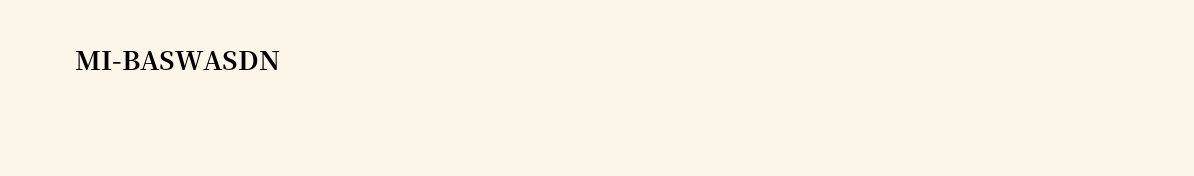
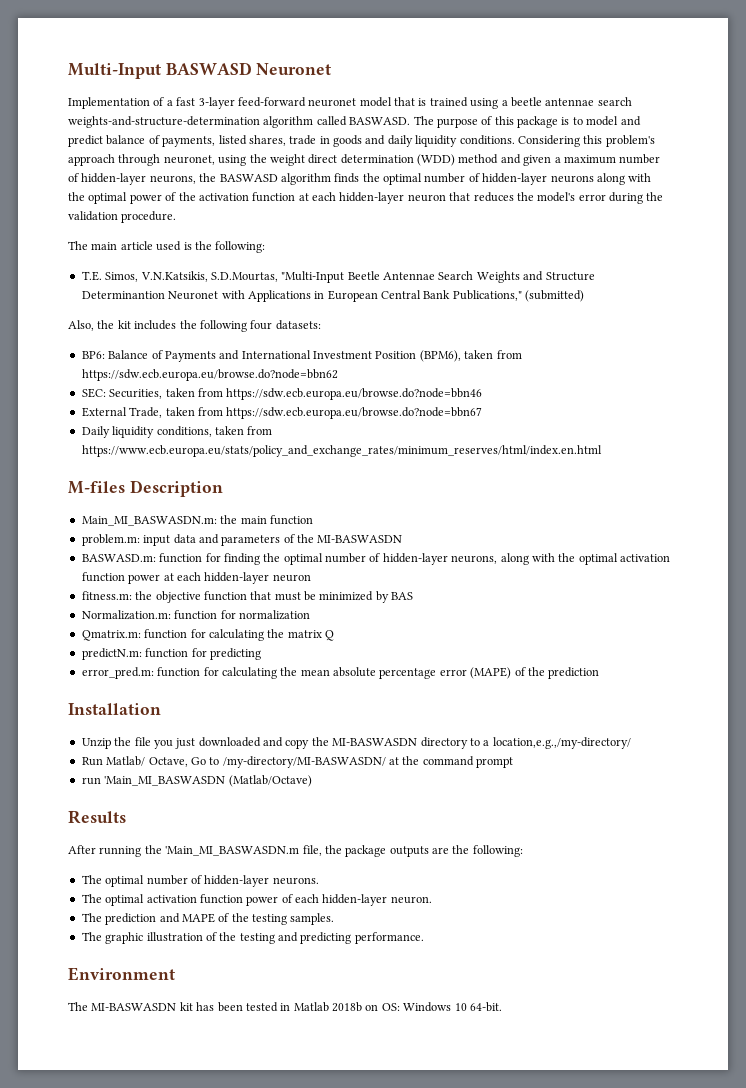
[75,51,280,70] MI-BASWASDN -> [68,62,332,79] [68,97,632,109] [68,116,641,128] [68,135,655,147] [68,154,661,166] [68,173,652,185] [68,192,664,204] [68,211,177,223] [68,241,266,253] [81,271,595,283] [81,290,585,302] [68,320,321,332] [81,350,522,362] [81,369,338,381] [81,388,483,400] [81,407,483,419] [81,426,273,438] [81,445,602,457] [68,480,223,497] [81,515,313,526] [81,534,403,546] [81,553,670,565] [81,572,311,584] [81,591,414,603] [81,610,310,620] [81,629,334,641] [81,648,261,660] [81,667,600,679] [68,703,161,715] [81,737,631,749] [81,756,514,768] [81,775,312,787] [68,810,126,824] [68,845,523,857] [81,875,319,887] [81,894,432,906] [81,913,335,925] [81,932,424,944] [68,967,175,981] [68,1002,502,1012] Multi-Input BASWASD Neuronet // Implementation of a fast 3-layer feed-forward neuronet model that is trained using a beetle antennae search weights-and-structure-determination algorithm called BASWASD. The purpose of this package is to model and predict balance of payments, listed shares, trade in goods and daily liquidity conditions. Considering this problem's approach through neuronet, using the weight direct determination (WDD) method and given a maximum number of hidden-layer neurons, the BASWASD algorithm finds the optimal number of hidden-layer neurons along with the optimal power of the activation function at each hidden-layer neuron that reduces the model's error during the validation procedure. // The main article used is the following: // T.E. Simos, V.N.Katsikis, S.D.Mourtas, "Multi-Input Beetle Antennae Search Weights and Structure Determinantion Neuronet with Applications in European Central Bank Publications," (submitted) // Also, the kit includes the following four datasets: // BP6: Balance of Payments and International Investment Position (BPM6), taken from https://sdw.ecb.europa.eu/browse.do?node=bbn62 // SEC: Securities, taken from https://sdw.ecb.europa.eu/browse.do?node=bbn46 // External Trade, taken from https://sdw.ecb.europa.eu/browse.do?node=bbn67 // Daily liquidity conditions, taken from https://www.ecb.europa.eu/stats/policy_and_exchange_rates/minimum_reserves/html/index.en.html // M-files Description // Main_MI_BASWASDN.m: the main function // problem.m: input data and parameters of the MI-BASWASDN // BASWASD.m: function for finding the optimal number of hidden-layer neurons, along with the optimal activation function power at each hidden-layer neuron // fitness.m: the objective function that must be minimized by BAS // Normalization.m: function for normalization // Qmatrix.m: function for calculating the matrix Q // predictN.m: function for predicting // error_pred.m: function for calculating the mean absolute percentage error (MAPE) of the prediction // Installation // Unzip the file you just downloaded and copy the MI-BASWASDN directory to a location,e.g.,/my-directory/ // Run Matlab/ Octave, Go to /my-directory/MI-BASWASDN/ at the command prompt // run 'Main_MI_BASWASDN (Matlab/Octave) // Results // After running the 'Main_MI_BASWASDN.m file, the package outputs are the following: // The optimal number of hidden-layer neurons. // The optimal activation function power of each hidden-layer neuron. // The prediction and MAPE of the testing samples. // The graphic illustration of the testing and predicting performance. // Environment // The MI-BASWASDN kit has been tested in Matlab 2018b on OS: Windows 10 64-bit.

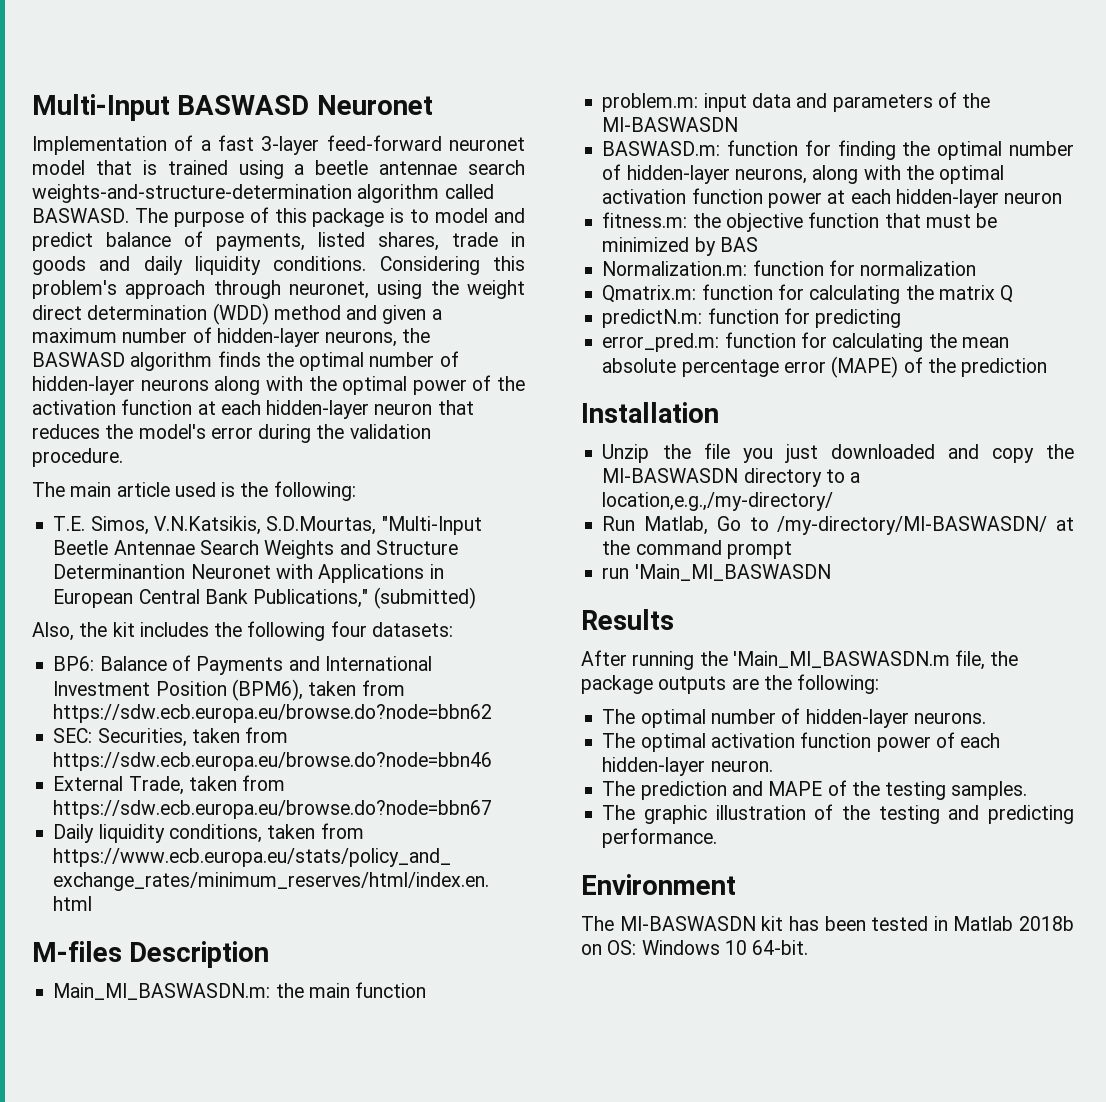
[106,756,188,767] Matlab/ Octave, -> [644,516,709,535] Matlab,
[228,775,312,787] (Matlab/Octave) -> (831, 572) none

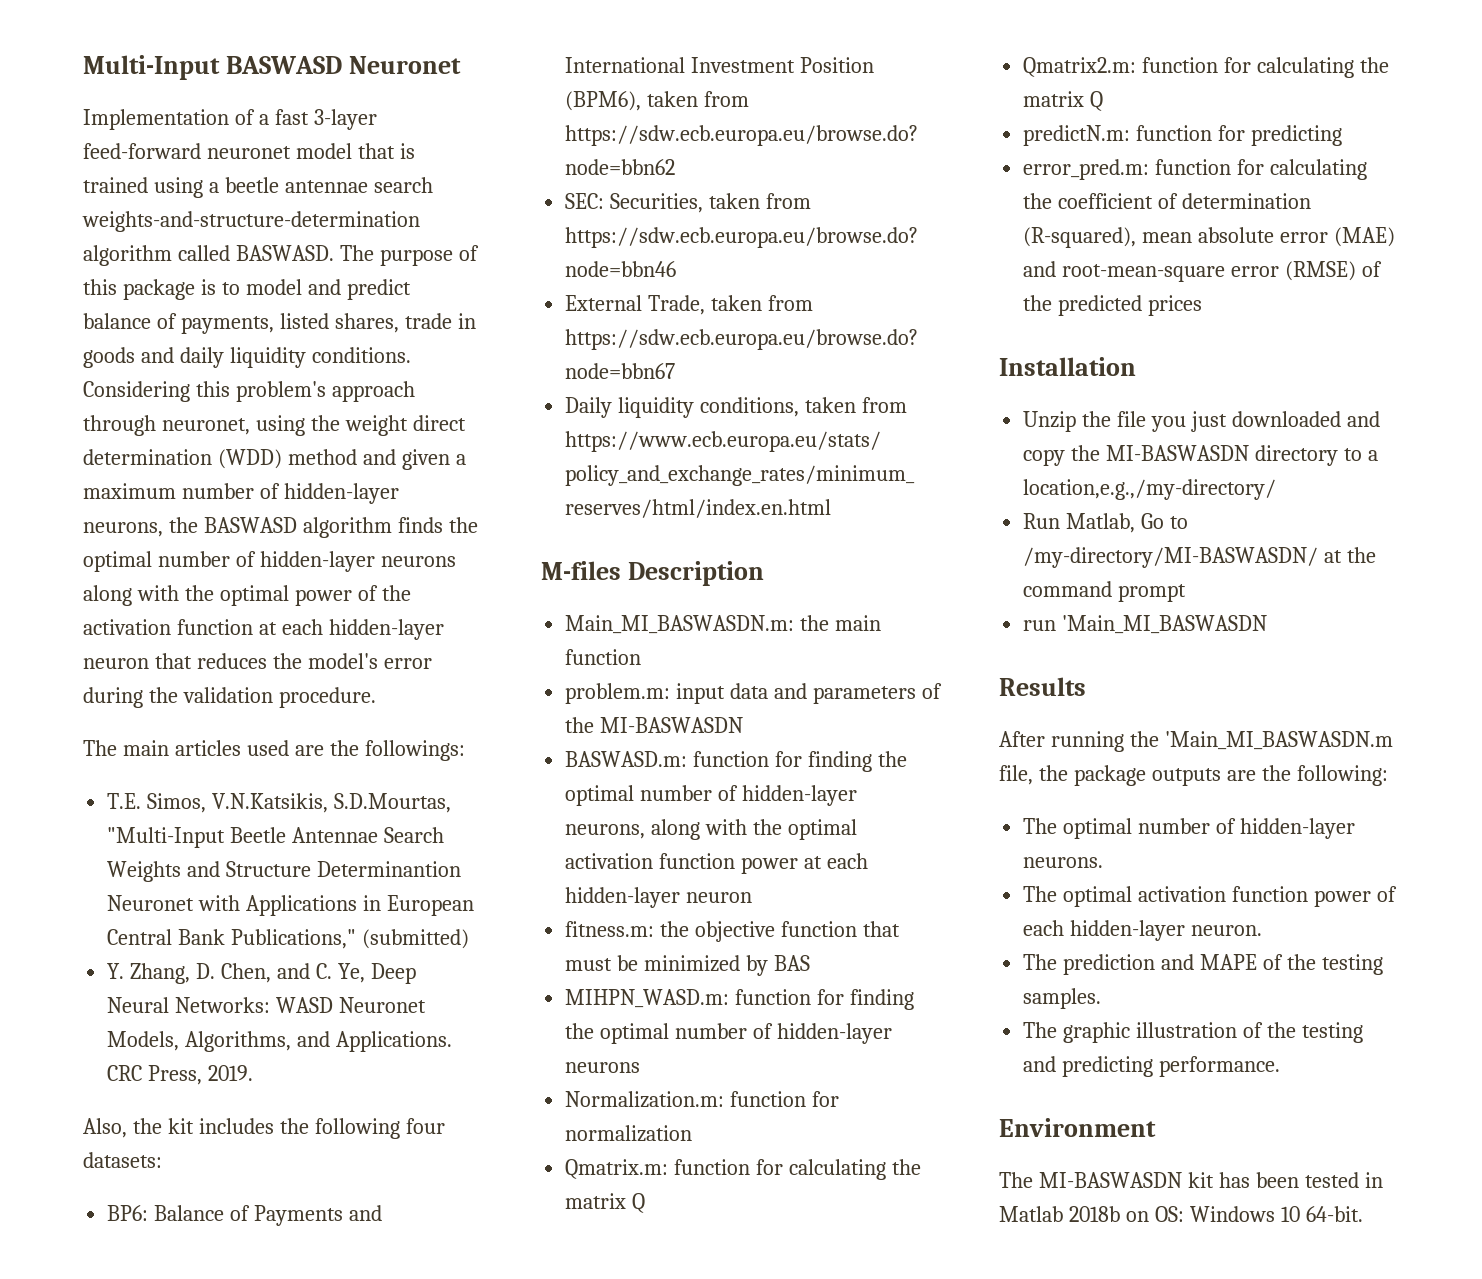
[116,481,356,501] article used is the following: -> [174,740,465,761] articles used are the followings:
(476, 598) none -> [107,963,416,984] [107,997,427,1013] [107,1031,453,1052] [107,1065,254,1085] // Y. Zhang, D. Chen, and C. Ye, Deep Neural Networks: WASD Neuronet Models, Algorithms, and Applications. CRC Press, 2019.
(758, 244) none -> [565,989,915,1010] [565,1023,892,1044] [565,1062,641,1073] // MIHPN_WASD.m: function for finding the optimal number of hidden-layer neurons
(1014, 294) none -> [1023,57,1389,78] [1023,91,1104,111] // Qmatrix2.m: function for calculating the matrix Q
[961,337,1009,348] [602,356,1048,378] mean absolute percentage error (MAPE) of the prediction -> [1058,193,1312,209] [1023,227,1395,248] [1023,261,1382,282] [1023,295,1203,316] coefficient of determination (R-squared), mean absolute error (MAE) and root-mean-square error (RMSE) of the predicted prices

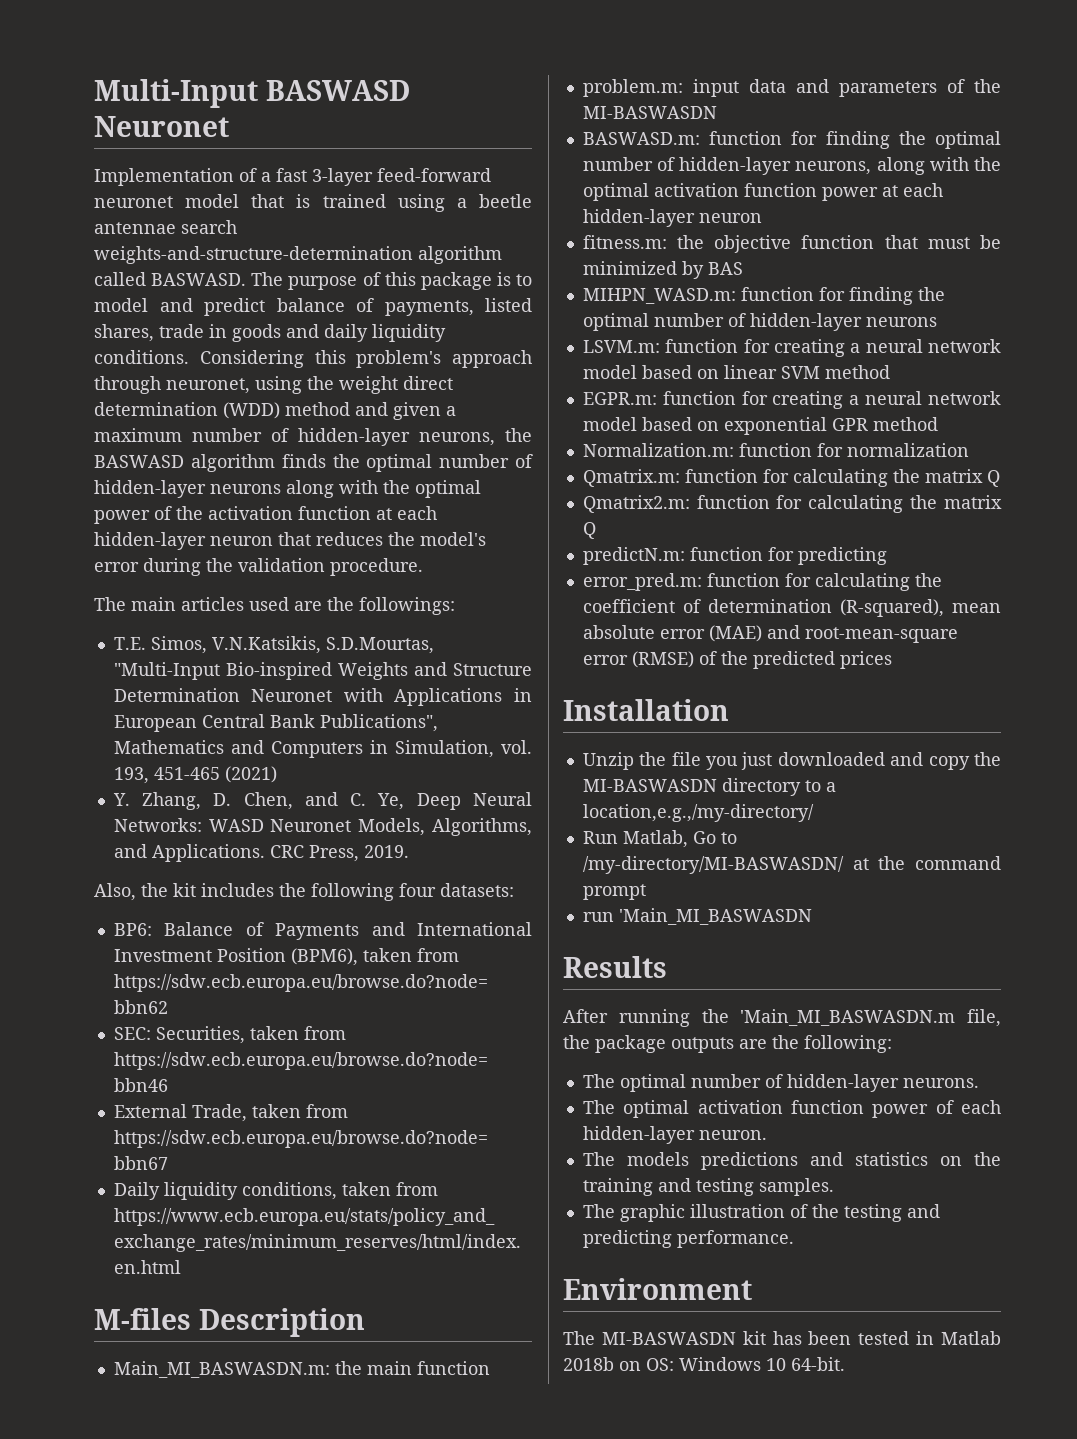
[230,827,445,843] Beetle Antennae Search -> [225,662,332,680] Bio-inspired
[317,861,462,877] Determinantion -> [113,688,240,702] Determination
[231,929,470,949] Publications," (submitted) -> [319,714,438,732] [113,740,532,758] [113,766,277,784] Publications", Mathematics and Computers in Simulation, vol. 193, 451-465 (2021)
(641, 1067) none -> [582,339,1001,357] [582,365,890,379] [582,391,1001,409] [582,417,938,435] // LSVM.m: function for creating a neural network model based on linear SVM method // EGPR.m: function for creating a neural network model based on exponential GPR method
[1063,954,1316,975] prediction and MAPE of the -> [626,1152,1001,1170] [582,1178,691,1196] models predictions and statistics on the training and

